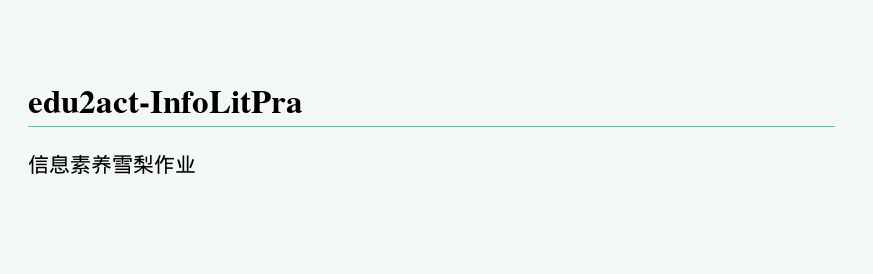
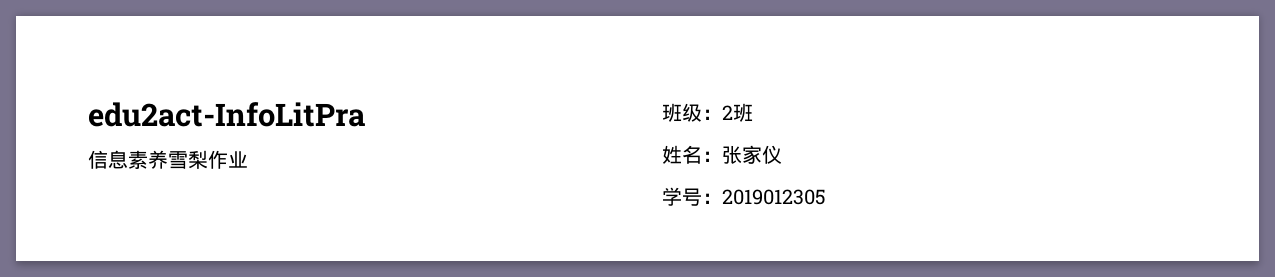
(196, 164) none -> [662,103,753,122] [662,145,782,164] [662,187,826,206] // 班级：2班 // 姓名：张家仪 // 学号：2019012305

